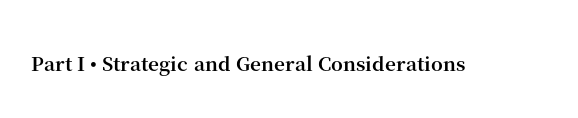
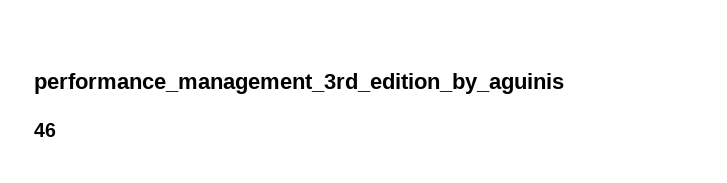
[31,55,465,76] Part I • Strategic and General Considerations -> [34,73,564,94] [34,123,56,137] performance_management_3rd_edition_by_aguinis // 46

